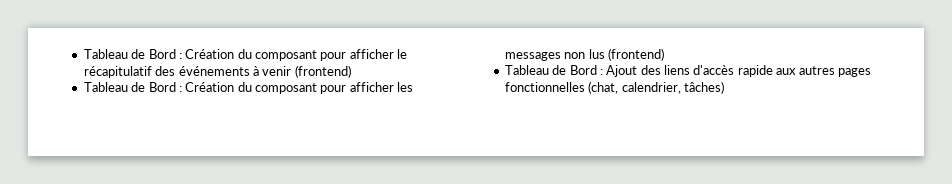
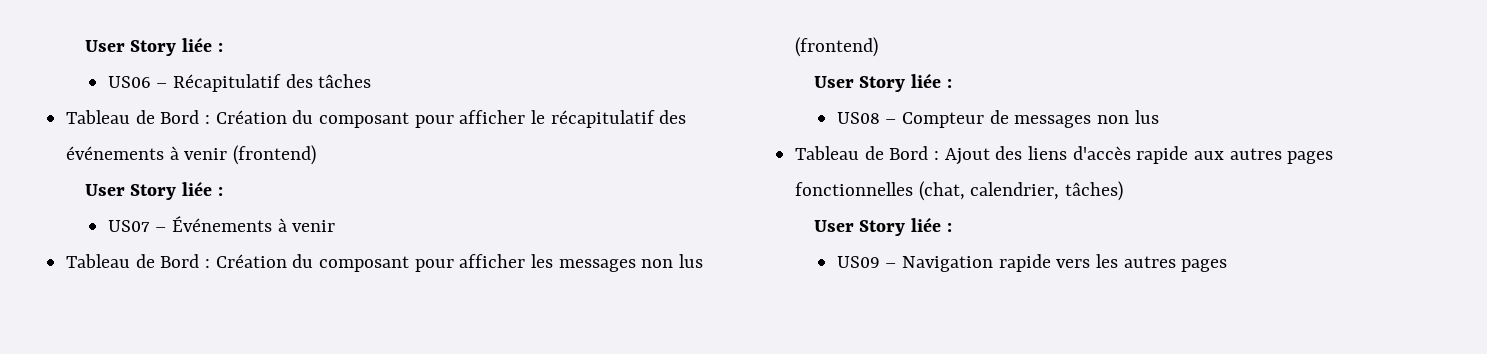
(83, 54) none -> [84,37,223,56] [107,74,372,92] User Story liée : // US06 – Récapitulatif des tâches //
(351, 71) none -> [84,181,223,200] [107,216,336,232] // User Story liée : // US07 – Événements à venir
(664, 54) none -> [813,73,952,92] [836,110,1159,128] // User Story liée : // US08 – Compteur de messages non lus
(724, 87) none -> [813,217,952,236] [836,254,1228,272] // User Story liée : // US09 – Navigation rapide vers les autres pages

